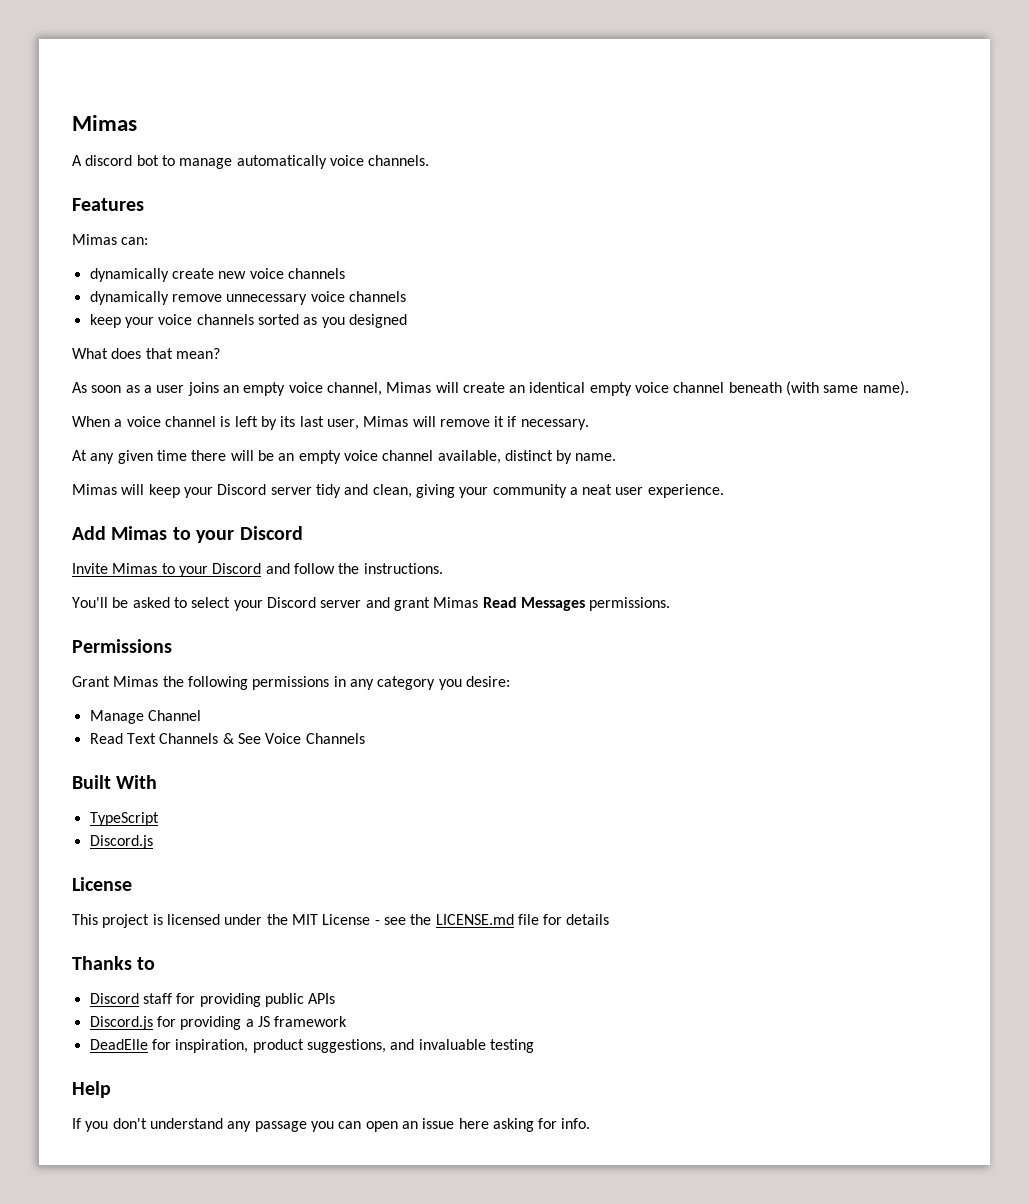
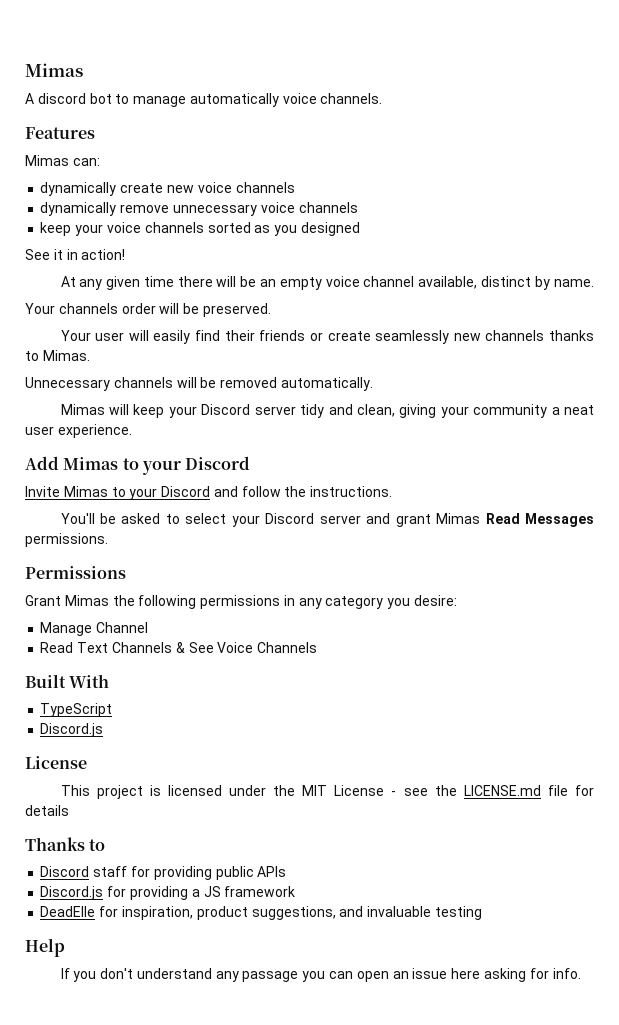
[72,348,220,359] [72,381,909,396] [72,416,589,430] What does that mean? // As soon as a user joins an empty voice channel, Mimas will create an identical empty voice channel beneath (with same name). // When a voice channel is left by its last user, Mimas will remove it if necessary. -> [25,249,126,260] See it in action!
(617, 457) none -> [25,303,271,317] [60,330,594,344] [25,350,90,361] [25,377,373,391] // Your channels order will be preserved. // Your user will easily find their friends or create seamlessly new channels thanks to Mimas. // Unnecessary channels will be removed automatically.

